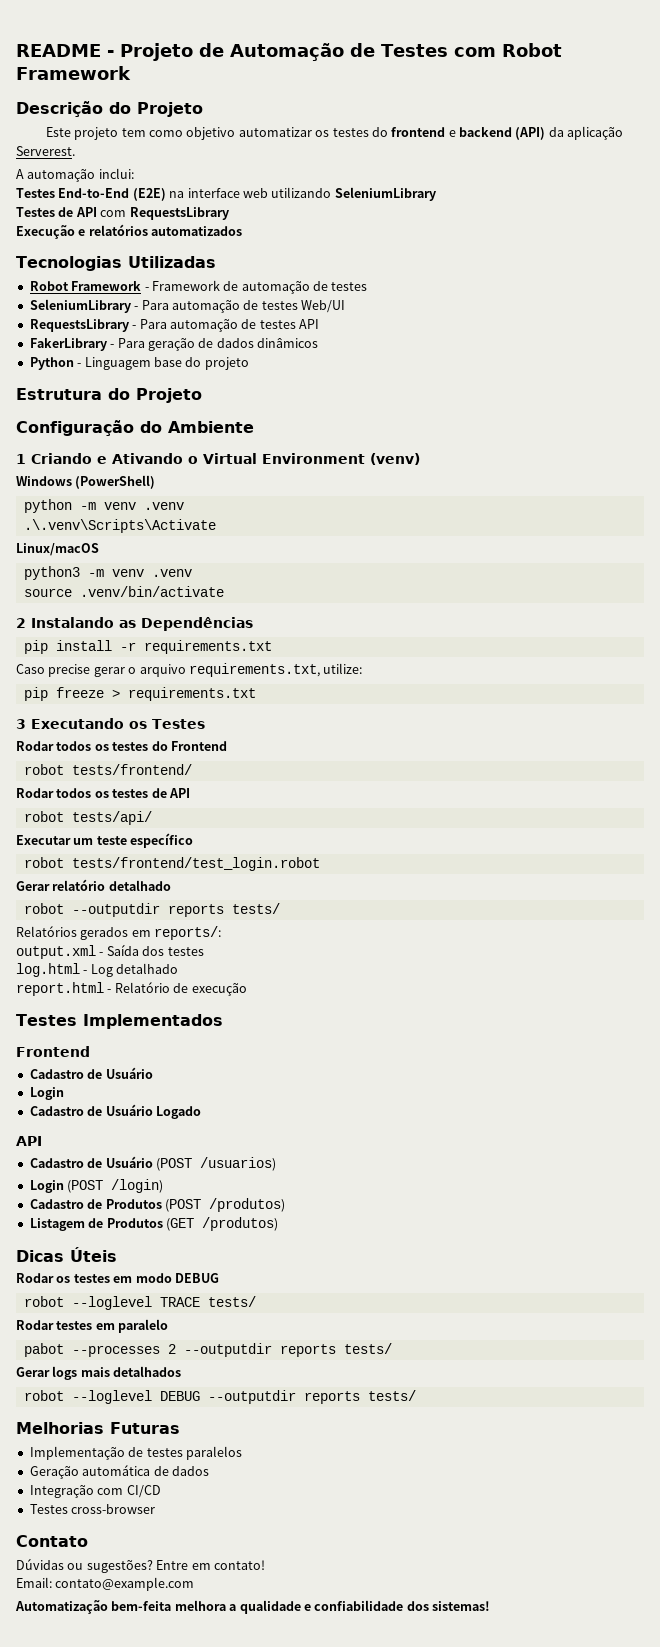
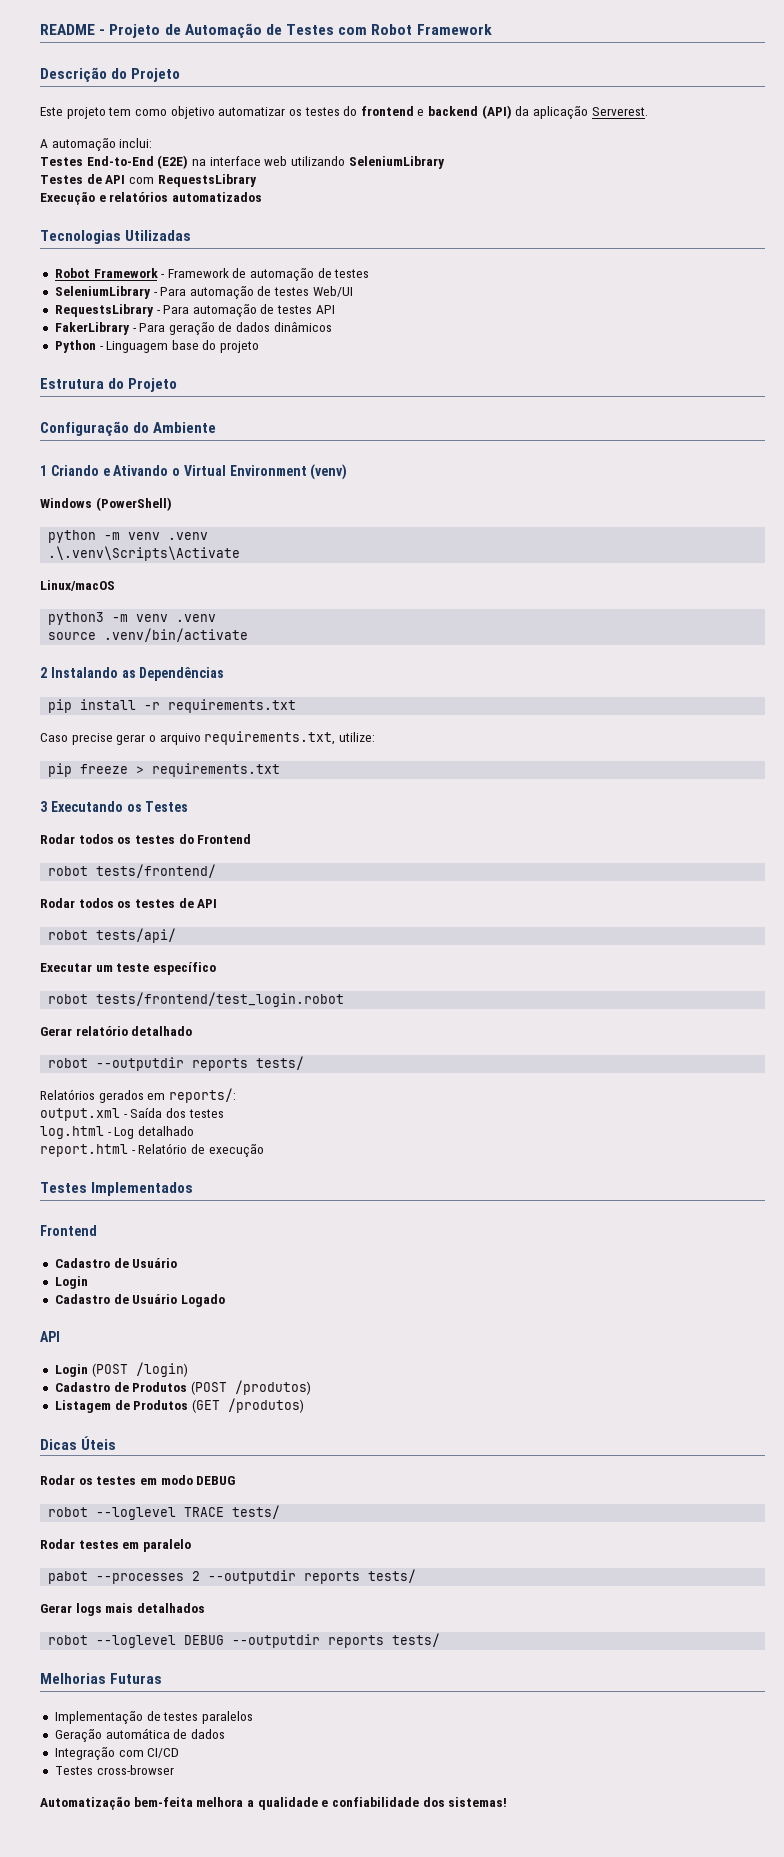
[29,1156,276,1171] // Cadastro de Usuário (POST /usuarios) -> (60, 1336) none
[16,1535,88,1547] [16,1558,265,1573] [16,1577,195,1591] // Contato // Dúvidas ou sugestões? Entre em contato! // Email: contato@example.com -> (174, 1770) none

